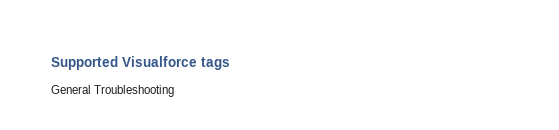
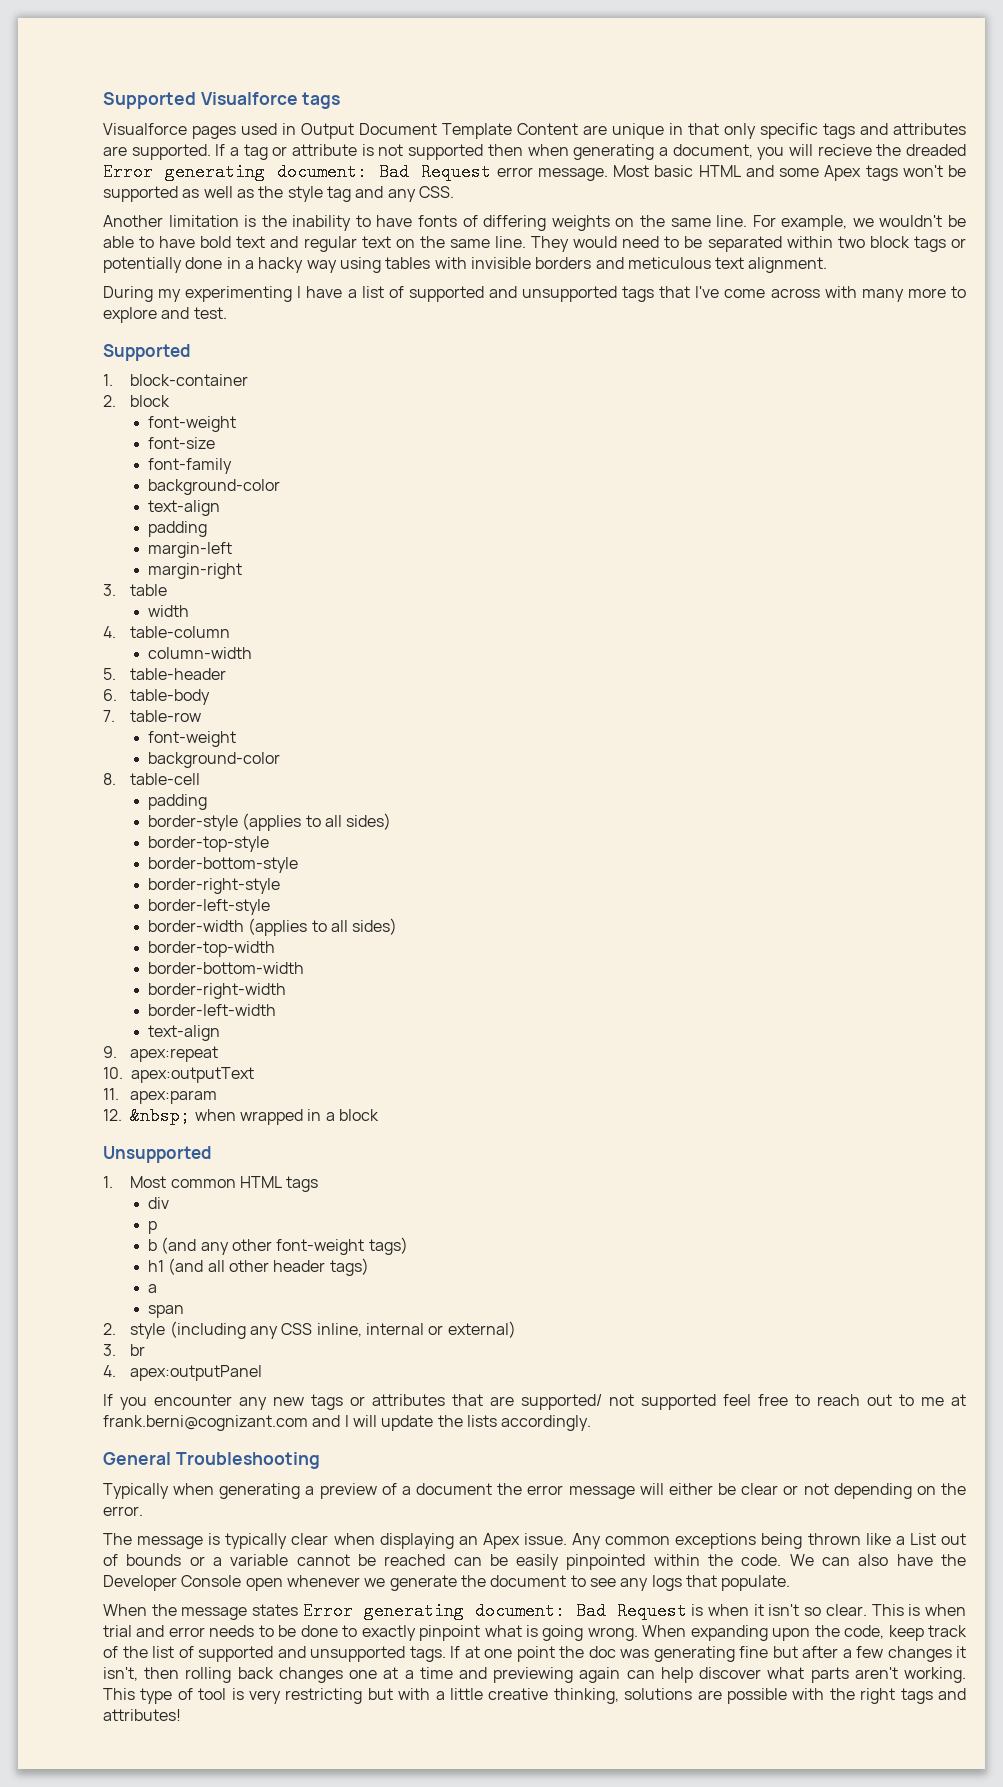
[51,85,175,97] General Troubleshooting -> [103,123,966,139] [103,144,967,160] [103,163,967,181] [103,186,454,202] [103,215,966,231] [103,236,967,252] [103,257,828,273] [103,286,967,302] [103,307,227,323] [103,344,190,361] [103,374,249,386] [103,395,171,407] [147,416,236,432] [147,437,215,449] [147,458,232,474] [147,479,280,495] [147,500,220,516] [147,521,207,537] [147,542,232,558] [147,563,242,579] [103,584,168,596] [147,605,189,617] [103,626,231,638] [147,647,252,659] [103,668,227,680] [103,689,211,705] [103,710,202,722] [147,731,236,747] [147,752,280,768] [103,773,201,785] [147,794,207,810] [147,813,392,831] [147,836,269,852] [147,857,298,873] [147,878,280,894] [147,899,270,915] [147,918,398,936] [147,941,275,957] [147,962,304,974] [147,983,286,999] [147,1004,276,1016] [147,1025,220,1041] [103,1046,219,1062] [103,1067,254,1083] [103,1088,218,1104] [103,1107,379,1125] [103,1146,211,1163] [103,1176,319,1192] [147,1197,169,1209] [147,1221,157,1234] [147,1237,408,1255] [147,1258,369,1276] [147,1284,157,1293] [147,1305,184,1318] [103,1321,516,1339] [103,1344,146,1356] [103,1365,263,1381] [103,1394,966,1410] [103,1415,592,1431] [103,1452,320,1469] [103,1483,966,1499] [103,1506,143,1516] [103,1533,966,1549] [103,1554,966,1570] [103,1575,791,1591] [103,1602,966,1620] [103,1625,968,1641] [103,1646,966,1662] [103,1667,966,1683] [103,1688,966,1704] [103,1709,181,1721] Visualforce pages used in Output Document Template Content are unique in that only specific tags and attributes are supported. If a tag or attribute is not supported then when generating a document, you will recieve the dreaded Error generating document: Bad Request error message. Most basic HTML and some Apex tags won't be supported as well as the style tag and any CSS. // Another limitation is the inability to have fonts of differing weights on the same line. For example, we wouldn't be able to have bold text and regular text on the same line. They would need to be separated within two block tags or potentially done in a hacky way using tables with invisible borders and meticulous text alignment. // During my experimenting I have a list of supported and unsupported tags that I've come across with many more to explore and test. // Supported // 1. block-container // 2. block // font-weight // font-size // font-family // background-color // text-align // padding // margin-left // margin-right // 3. table // width // 4. table-column // column-width // 5. table-header // 6. table-body // 7. table-row // font-weight // background-color // 8. table-cell // padding // border-style (applies to all sides) // border-top-style // border-bottom-style // border-right-style // border-left-style // border-width (applies to all sides) // border-top-width // border-bottom-width // border-right-width // border-left-width // text-align // 9. apex:repeat // 10. apex:outputText // 11. apex:param // 12. &nbsp; when wrapped in a block // Unsupported // 1. Most common HTML tags // div // p // b (and any other font-weight tags) // h1 (and all other header tags) // a // span // 2. style (including any CSS inline, internal or external) // 3. br // 4. apex:outputPanel // If you encounter any new tags or attributes that are supported/ not supported feel free to reach out to me at frank.berni@cognizant.com and I will update the lists accordingly. // General Troubleshooting // Typically when generating a preview of a document the error message will either be clear or not depending on the error. // The message is typically clear when displaying an Apex issue. Any common exceptions being thrown like a List out of bounds or a variable cannot be reached can be easily pinpointed within the code. We can also have the Developer Console open whenever we generate the document to see any logs that populate. // When the message states Error generating document: Bad Request is when it isn't so clear. This is when trial and error needs to be done to exactly pinpoint what is going wrong. When expanding upon the code, keep track of the list of supported and unsupported tags. If at one point the doc was generating fine but after a few changes it isn't, then rolling back changes one at a time and previewing again can help discover what parts aren't working. This type of tool is very restricting but with a little creative thinking, solutions are possible with the right tags and attributes!

